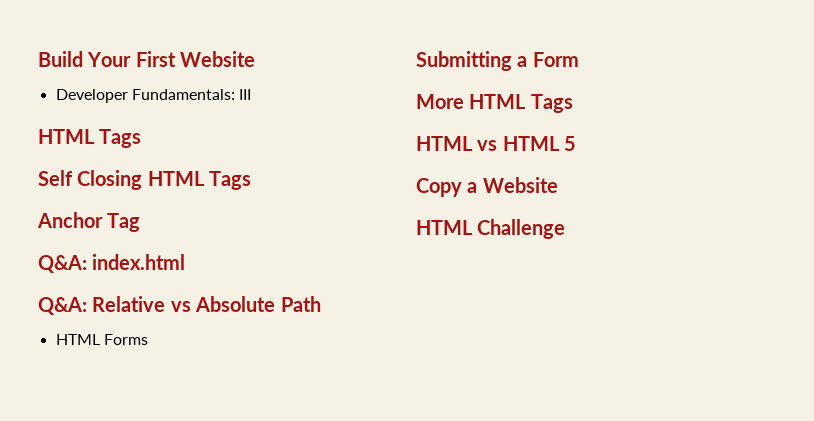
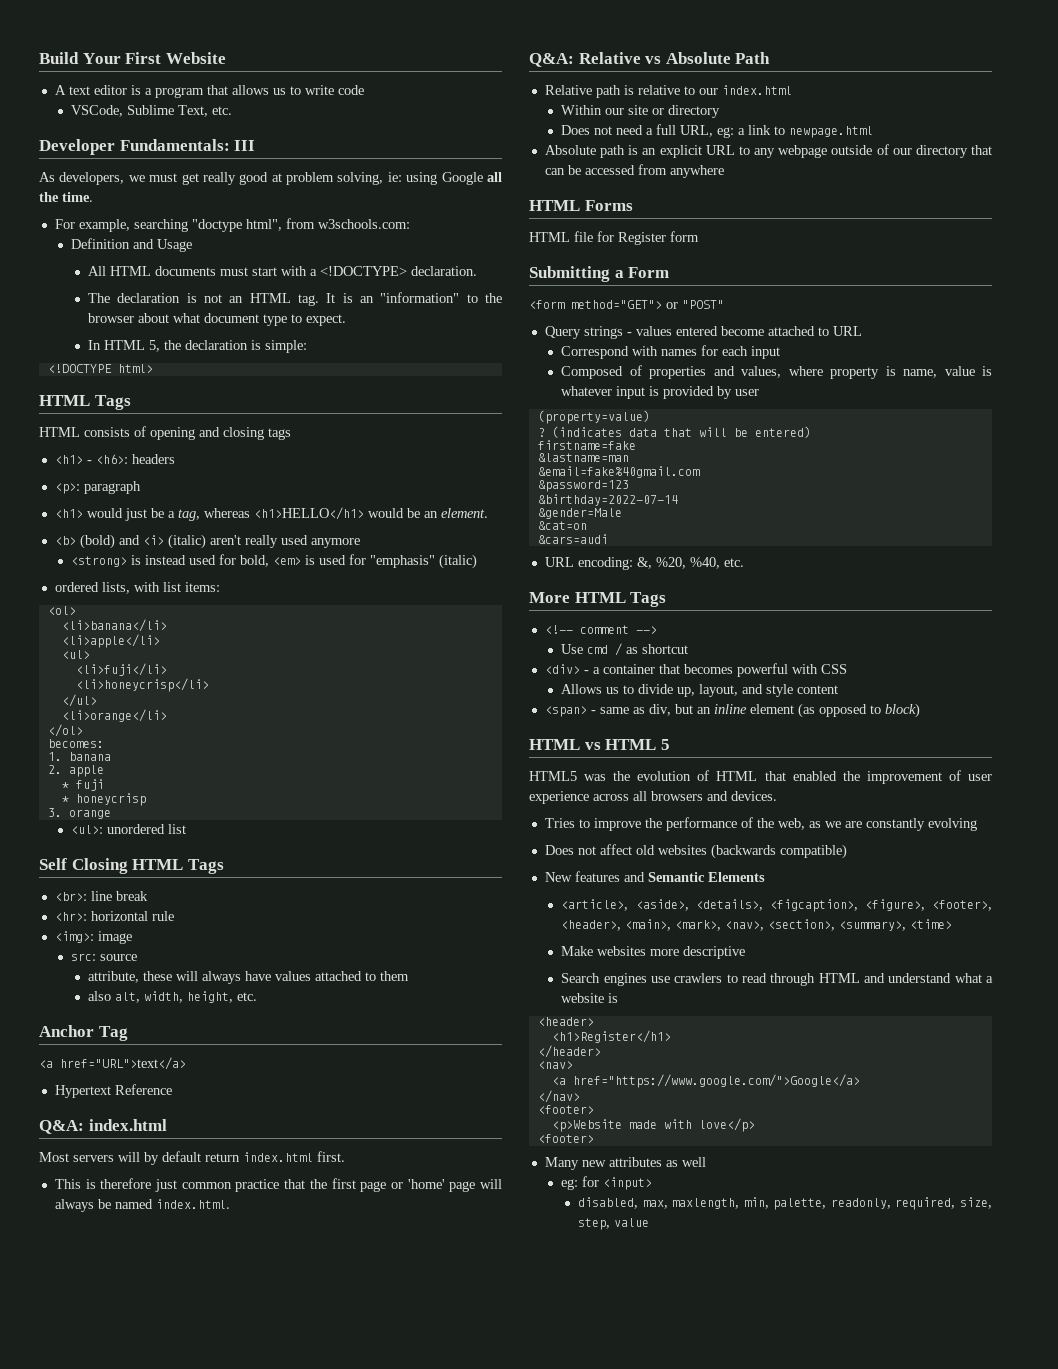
[55,89,252,103] [38,129,142,148] [38,170,252,190] [37,212,141,232] [38,254,186,273] Developer Fundamentals: III // HTML Tags // Self Closing HTML Tags // Anchor Tag // Q&A: index.html -> [54,85,364,98] [71,105,233,117] [39,139,256,155] [39,172,502,185] [39,192,93,202] [54,218,410,232] [71,238,193,252] [87,266,477,276] [87,292,503,306] [87,313,346,326] [87,340,307,353] [47,364,153,373] [39,395,131,410] [39,426,291,440] [54,454,175,464] [54,481,141,494] [54,507,488,521] [54,534,360,549] [71,554,478,569] [54,582,220,594] [47,606,76,615] [61,619,167,632] [61,634,160,648] [61,650,90,659] [75,663,167,676] [75,678,209,692] [61,694,97,707] [61,709,167,722] [47,724,83,737] [47,739,104,748] [47,752,111,761] [47,765,104,777] [61,779,104,791] [61,793,146,806] [47,808,111,819] [71,824,187,834] [39,858,224,874] [54,891,148,901] [54,911,174,921] [54,931,132,944] [71,953,138,961] [87,971,409,984] [87,991,257,1003] [39,1025,128,1041] [39,1057,186,1070] [54,1084,172,1098] [39,1119,167,1134] [39,1151,345,1165] [54,1178,502,1192] [54,1199,230,1212] A text editor is a program that allows us to write code // VSCode, Sublime Text, etc. // Developer Fundamentals: III // As developers, we must get really good at problem solving, ie: using Google all the time. // For example, searching "doctype html", from w3schools.com: // Definition and Usage // All HTML documents must start with a <!DOCTYPE> declaration. // The declaration is not an HTML tag. It is an "information" to the browser about what document type to expect. // In HTML 5, the declaration is simple: // <!DOCTYPE html> // HTML Tags // HTML consists of opening and closing tags // <h1> - <h6>: headers // <p>: paragraph // <h1> would just be a tag, whereas <h1>HELLO</h1> would be an element. // <b> (bold) and <i> (italic) aren't really used anymore // <strong> is instead used for bold, <em> is used for "emphasis" (italic) // ordered lists, with list items: // <ol> // <li>banana</li> // <li>apple</li> // <ul> // <li>fuji</li> // <li>honeycrisp</li> // </ul> // <li>orange</li> // </ol> // becomes: // 1. banana // 2. apple // * fuji // * honeycrisp // 3. orange // <ul>: unordered list // Self Closing HTML Tags // <br>: line break // <hr>: horizontal rule // <img>: image // src: source // attribute, these will always have values attached to them // also alt, width, height, etc. // Anchor Tag // <a href="URL">text</a> // Hypertext Reference // Q&A: index.html // Most servers will by default return index.html first. // This is therefore just common practice that the first page or 'home' page will always be named index.html.
[55,334,148,345] [416,51,579,71] [416,94,573,113] [416,136,577,151] [416,177,558,197] [416,219,566,239] HTML Forms // Submitting a Form // More HTML Tags // HTML vs HTML 5 // Copy a Website // HTML Challenge -> [544,85,792,98] [561,105,721,118] [561,124,874,138] [544,144,992,158] [544,164,724,178] [529,200,633,211] [529,231,699,245] [529,266,670,282] [529,300,724,309] [544,326,862,339] [561,345,781,359] [561,365,992,379] [561,386,760,399] [537,410,650,424] [537,426,811,438] [537,440,636,450] [537,453,629,462] [537,466,700,478] [537,480,629,492] [537,494,678,506] [537,508,622,519] [537,521,587,530] [537,534,608,544] [544,557,744,570] [529,592,667,607] [544,625,657,634] [561,643,689,656] [544,663,847,677] [561,684,839,697] [544,703,920,718] [529,739,670,750] [529,770,992,784] [529,791,777,804] [544,817,977,831] [544,844,847,859] [544,871,765,882] [561,899,992,912] [561,919,953,931] [561,946,746,959] [561,973,993,986] [561,993,619,1003] [537,1017,594,1026] [551,1030,671,1043] [537,1045,601,1058] [537,1061,573,1069] [551,1074,860,1088] [537,1090,580,1103] [537,1105,594,1114] [551,1118,755,1132] [537,1134,594,1143] [544,1157,706,1170] [561,1176,653,1190] [577,1197,992,1210] [577,1218,649,1230] Relative path is relative to our index.html // Within our site or directory // Does not need a full URL, eg: a link to newpage.html // Absolute path is an explicit URL to any webpage outside of our directory that can be accessed from anywhere // HTML Forms // HTML file for Register form // Submitting a Form // <form method="GET"> or "POST" // Query strings - values entered become attached to URL // Correspond with names for each input // Composed of properties and values, where property is name, value is whatever input is provided by user // (property=value) // ? (indicates data that will be entered) // firstname=fake // &lastname=man // &email=fake%40gmail.com // &password=123 // &birthday=2022-07-14 // &gender=Male // &cat=on // &cars=audi // URL encoding: &, %20, %40, etc. // More HTML Tags // <!-- comment --> // Use cmd / as shortcut // <div> - a container that becomes powerful with CSS // Allows us to divide up, layout, and style content // <span> - same as div, but an inline element (as opposed to block) // HTML vs HTML 5 // HTML5 was the evolution of HTML that enabled the improvement of user experience across all browsers and devices. // Tries to improve the performance of the web, as we are constantly evolving // Does not affect old websites (backwards compatible) // New features and Semantic Elements // <article>, <aside>, <details>, <figcaption>, <figure>, <footer>, <header>, <main>, <mark>, <nav>, <section>, <summary>, <time> // Make websites more descriptive // Search engines use crawlers to read through HTML and understand what a website is // <header> // <h1>Register</h1> // </header> // <nav> // <a href="https://www.google.com/">Google</a> // </nav> // <footer> // <p>Website made with love</p> // <footer> // Many new attributes as well // eg: for <input> // disabled, max, maxlength, min, palette, readonly, required, size, step, value

